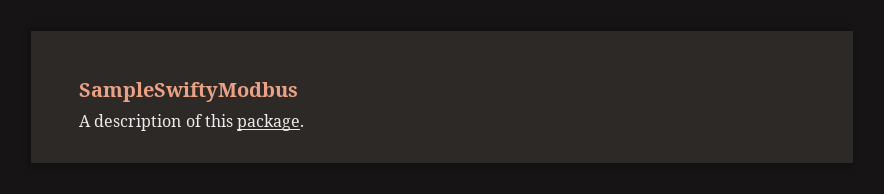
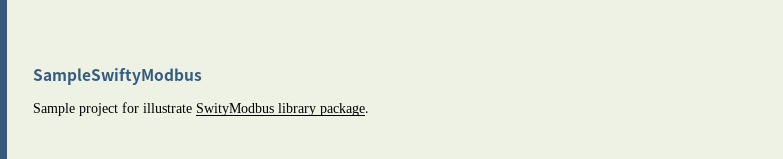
[79,114,233,131] A description of this -> [33,102,316,116] Sample project for illustrate SwityModbus library

